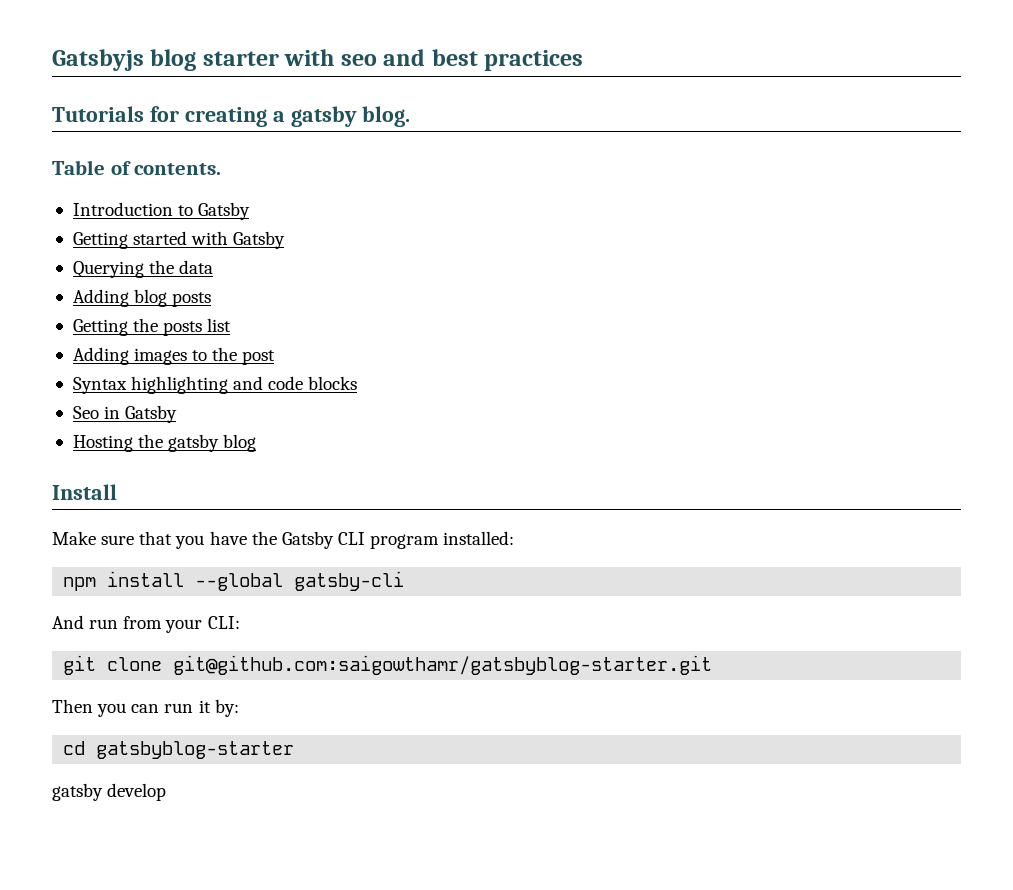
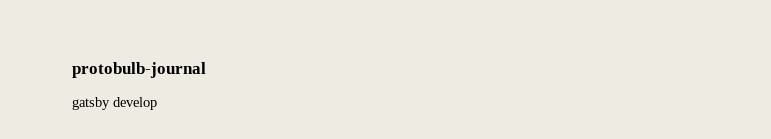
[52,49,584,71] [52,106,410,127] [52,160,222,175] [72,202,251,220] [72,231,286,249] [72,260,214,278] [72,289,212,307] [72,318,232,336] [72,347,276,365] [72,376,358,394] [72,405,178,423] [72,434,257,452] [52,484,117,500] [52,531,515,549] [63,571,405,591] [52,615,240,633] [63,655,713,675] [52,699,239,717] [63,741,295,759] Gatsbyjs blog starter with seo and best practices // Tutorials for creating a gatsby blog. // Table of contents. // Introduction to Gatsby // Getting started with Gatsby // Querying the data // Adding blog posts // Getting the posts list // Adding images to the post // Syntax highlighting and code blocks // Seo in Gatsby // Hosting the gatsby blog // Install // Make sure that you have the Gatsby CLI program installed: // npm install --global gatsby-cli // And run from your CLI: // git clone git@github.com:saigowthamr/gatsbyblog-starter.git // Then you can run it by: // cd gatsbyblog-starter -> [72,62,206,78] protobulb-journal

